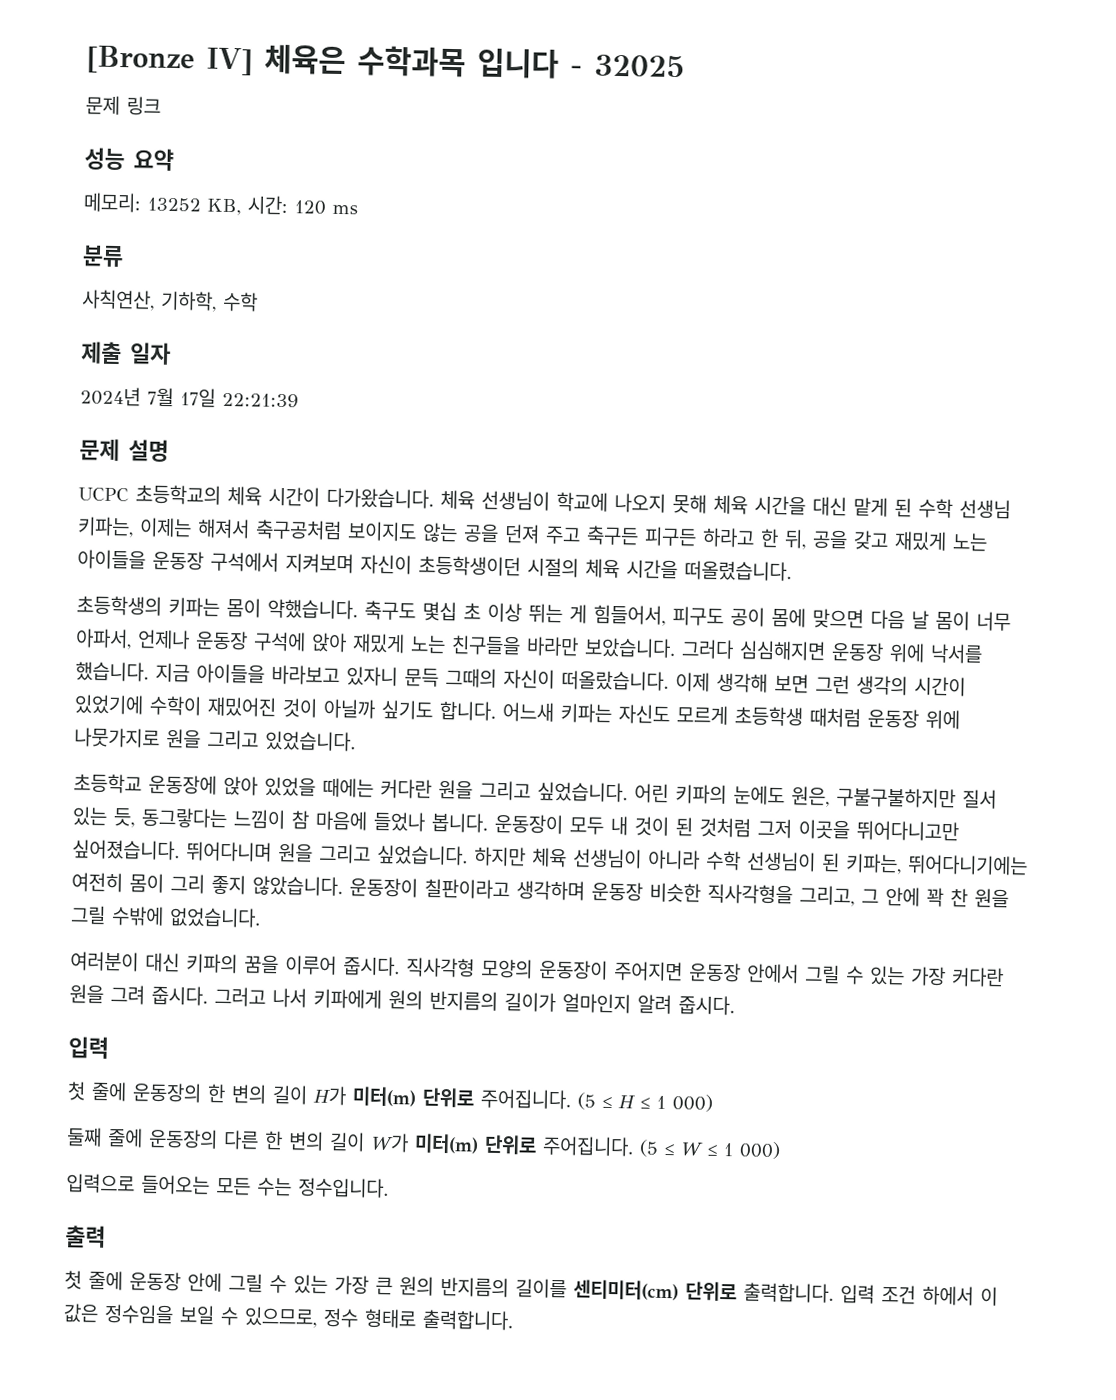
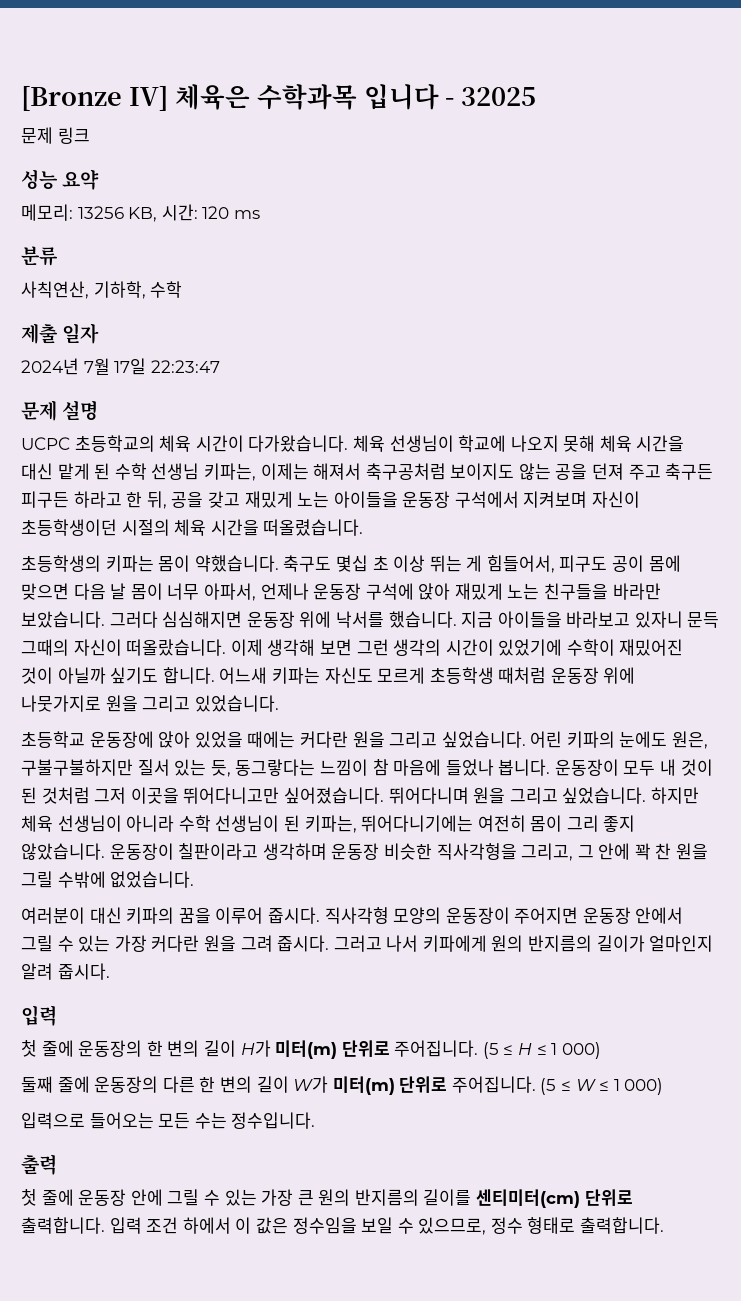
[147,197,201,212] 13252 -> [77,206,124,219] 13256
[222,392,299,408] 22:21:39 -> [150,360,220,373] 22:23:47

